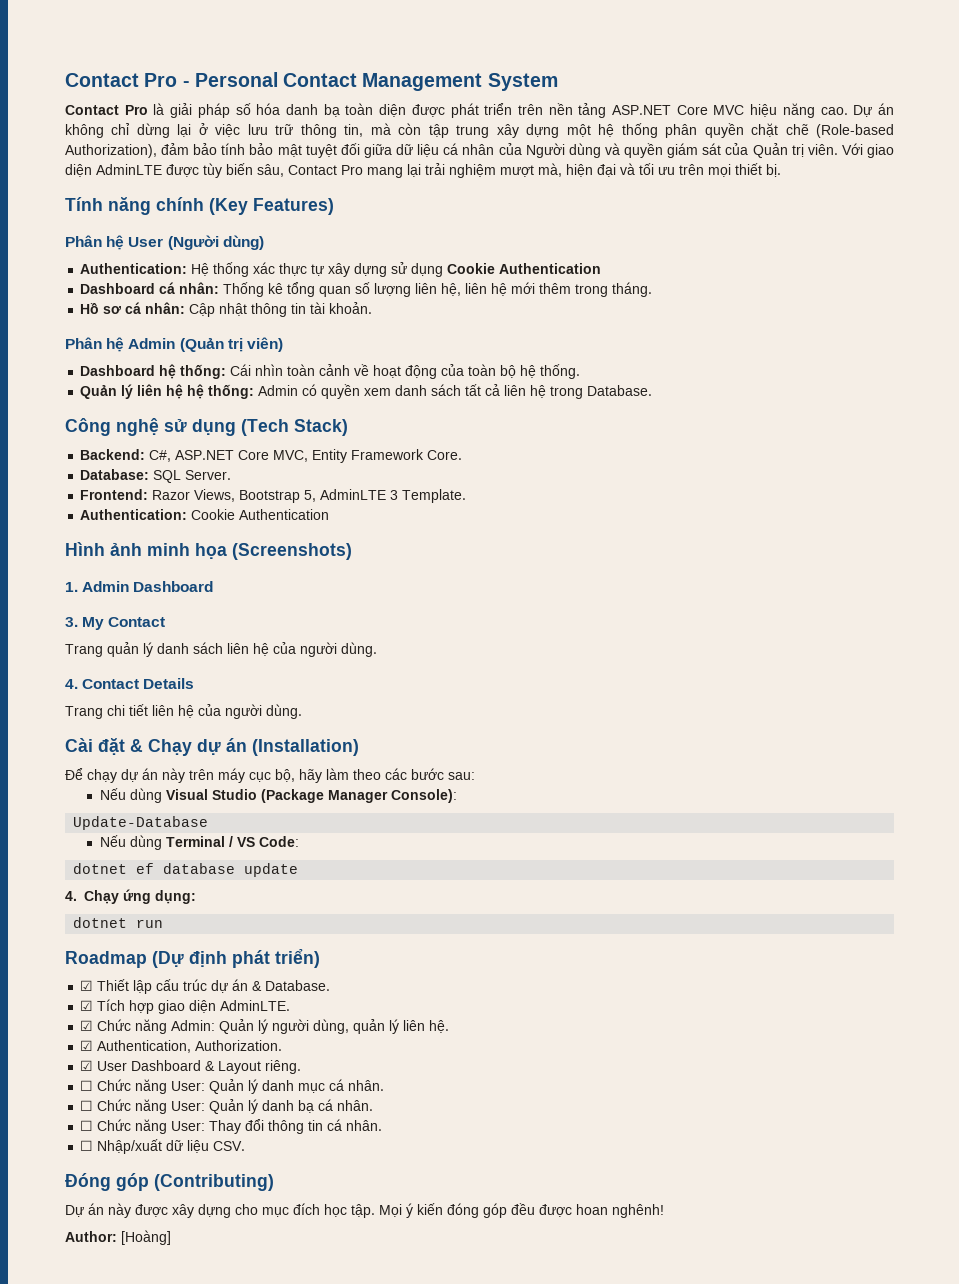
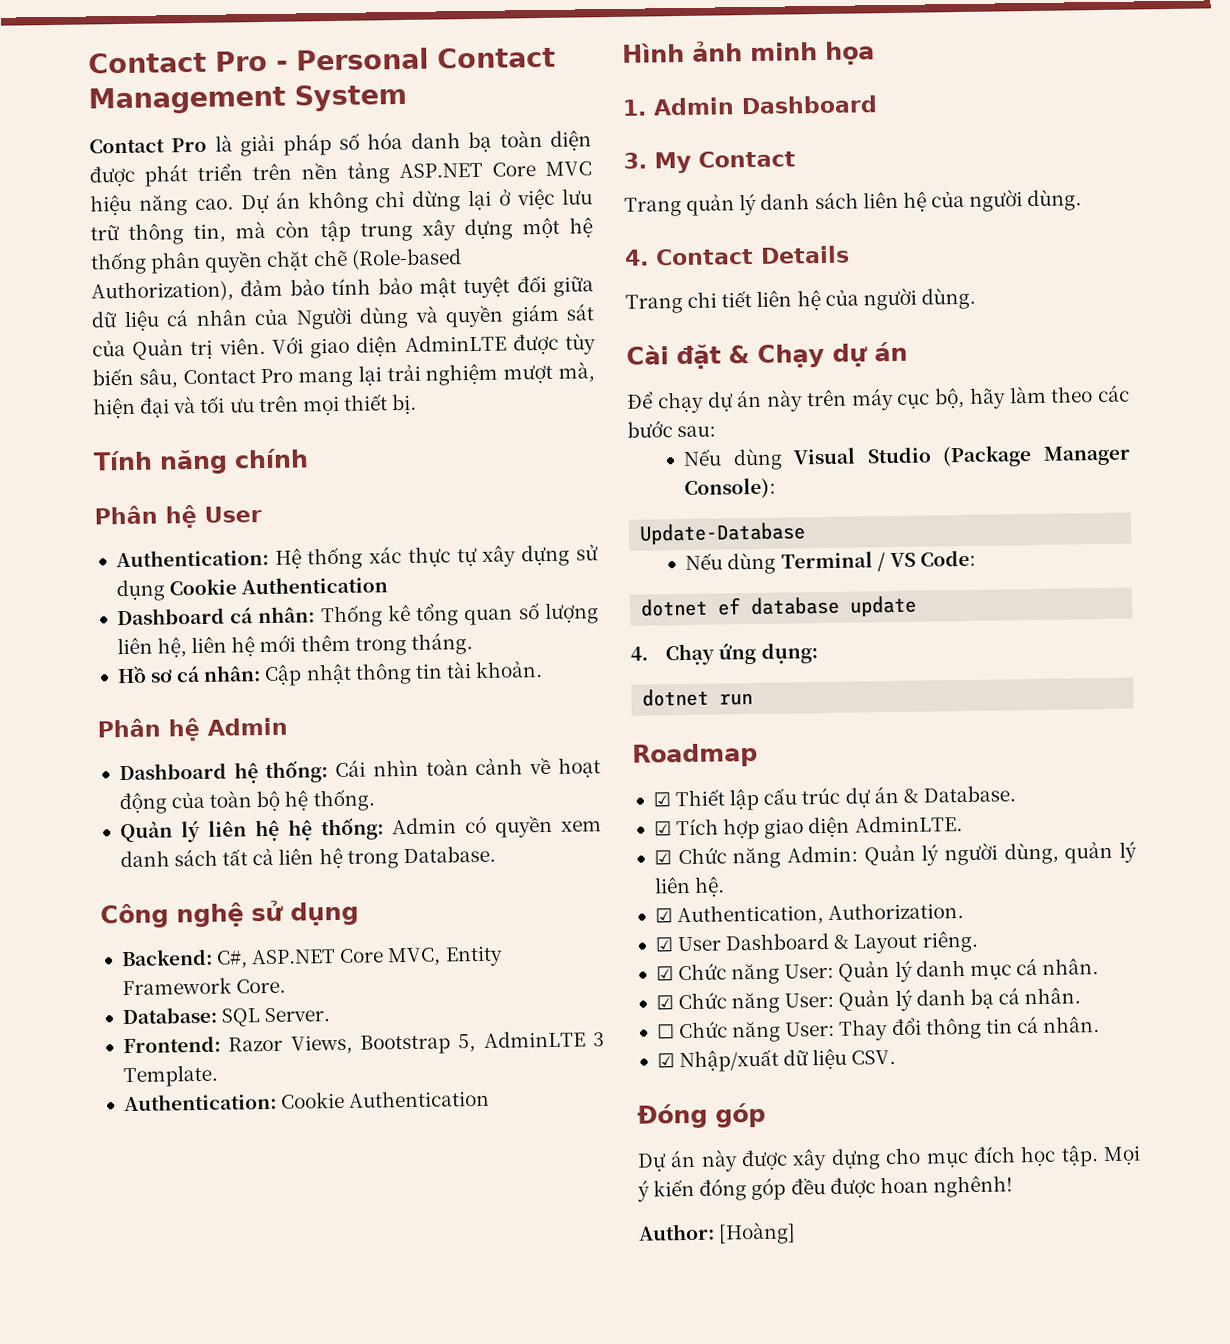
[209,198,334,215] (Key Features) -> (309, 458) none
[167,235,264,250] (Người dùng) -> (262, 514) none
[179,337,283,352] (Quản trị viên) -> (288, 726) none
[241,419,348,436] (Tech Stack) -> (359, 914) none
[232,543,352,560] (Screenshots) -> (875, 53) none
[252,739,359,756] (Installation) -> (908, 351) none
[152,949,320,968] (Dự định phát triển) -> (758, 755) none
[80,1080,94,1091] ☐ -> [655,966,674,981] ☑
[80,1100,94,1111] ☐ -> [655,995,674,1010] ☑
[80,1140,94,1151] ☐ -> [656,1053,675,1068] ☑
[154,1174,274,1191] (Contributing) -> (766, 1115) none

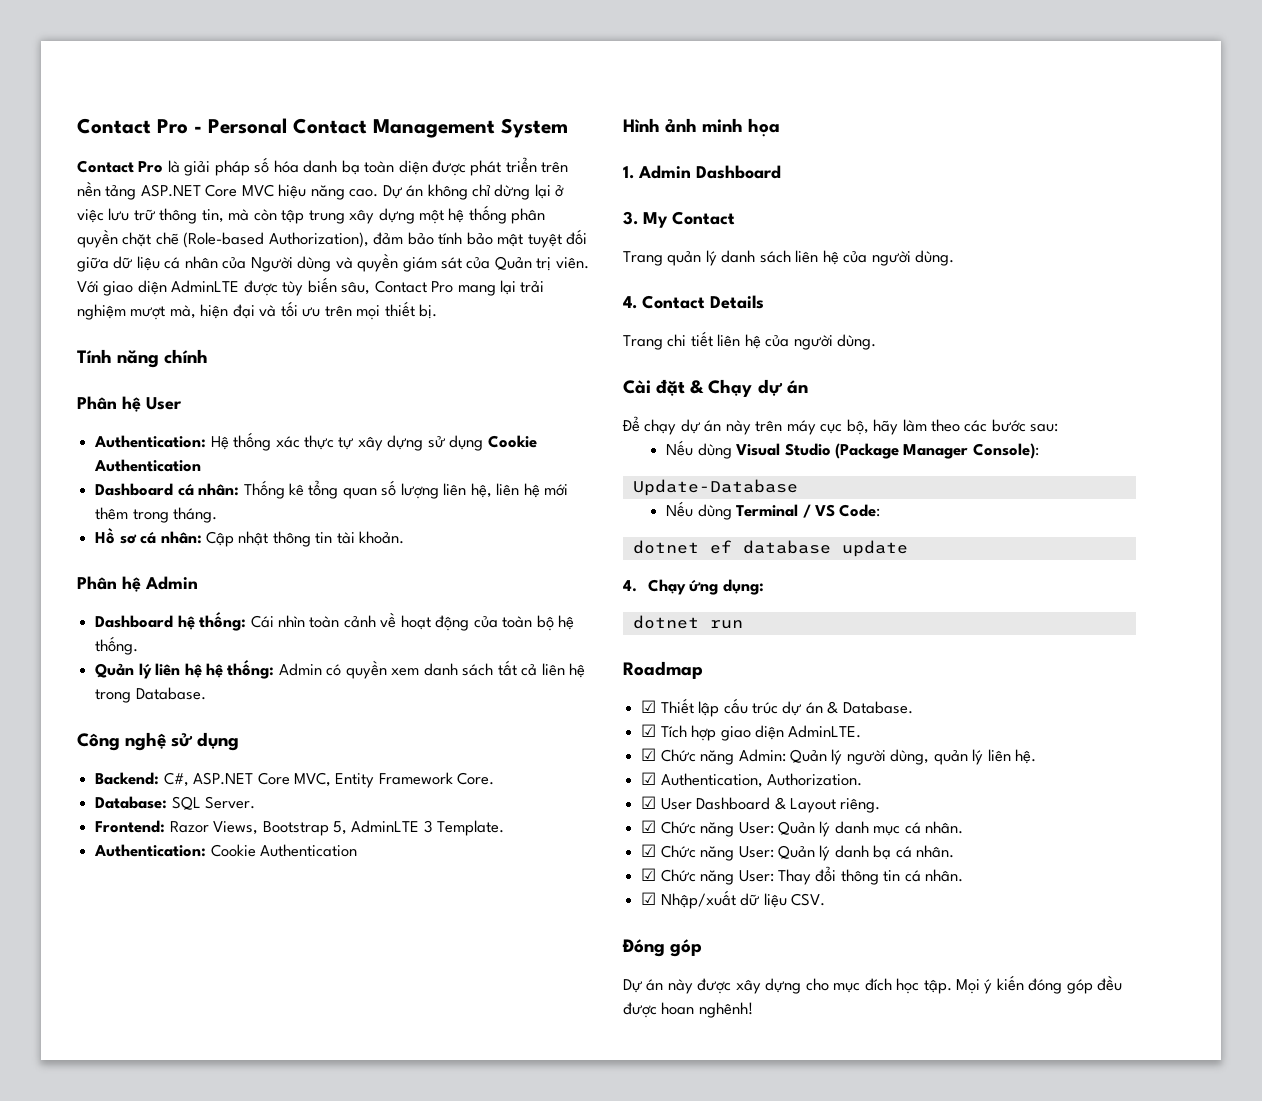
[656,1024,675,1039] ☐ -> [641,868,657,881] ☑
[638,1221,797,1245] // Author: [Hoàng] -> (753, 1010) none

